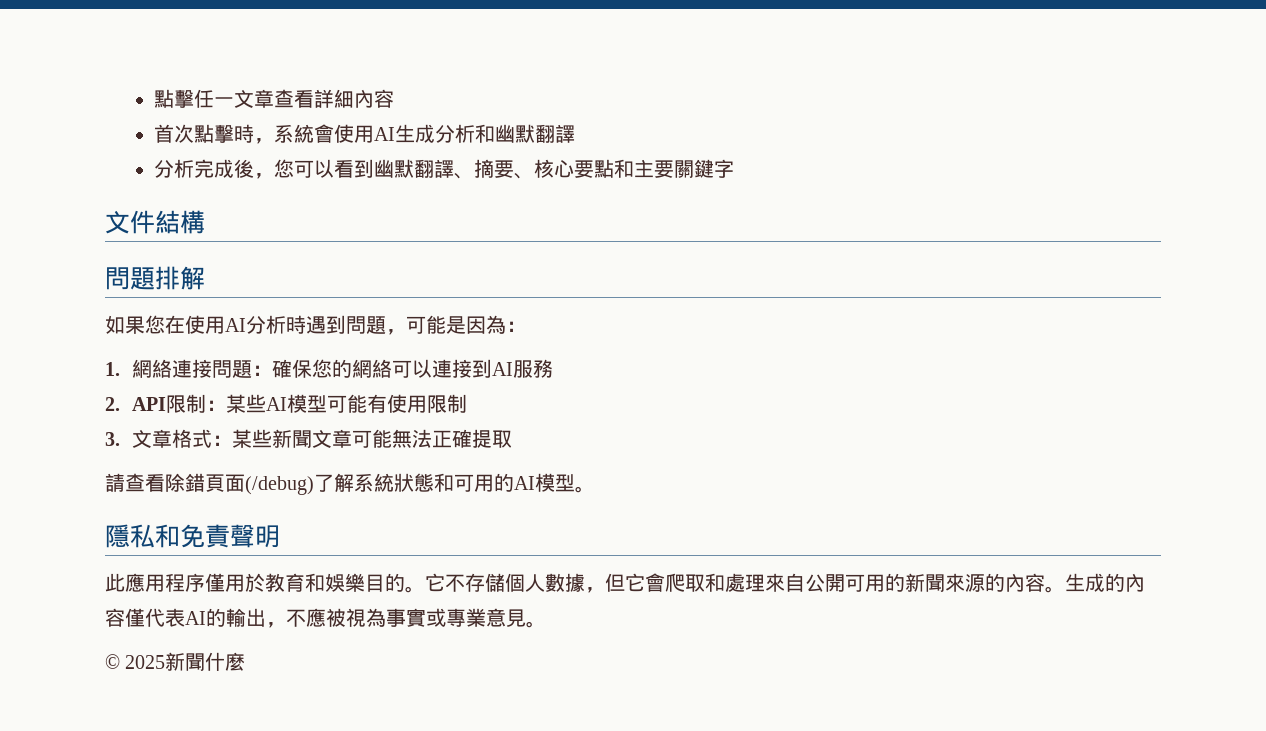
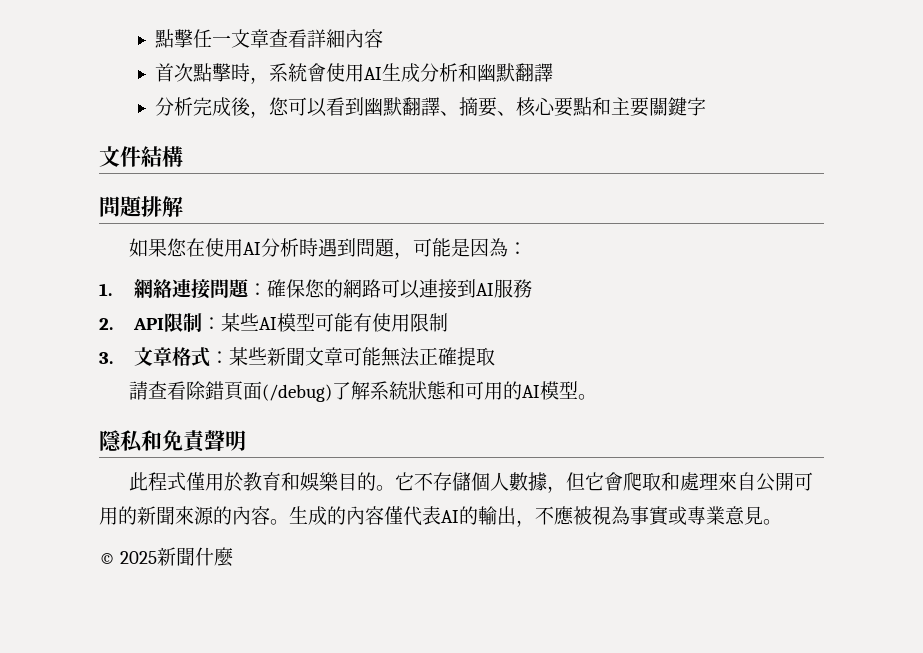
[371,359,392,378] 絡 -> [362,279,382,298] 路
[125,573,205,592] 應用程序 -> [148,472,187,491] 程式

